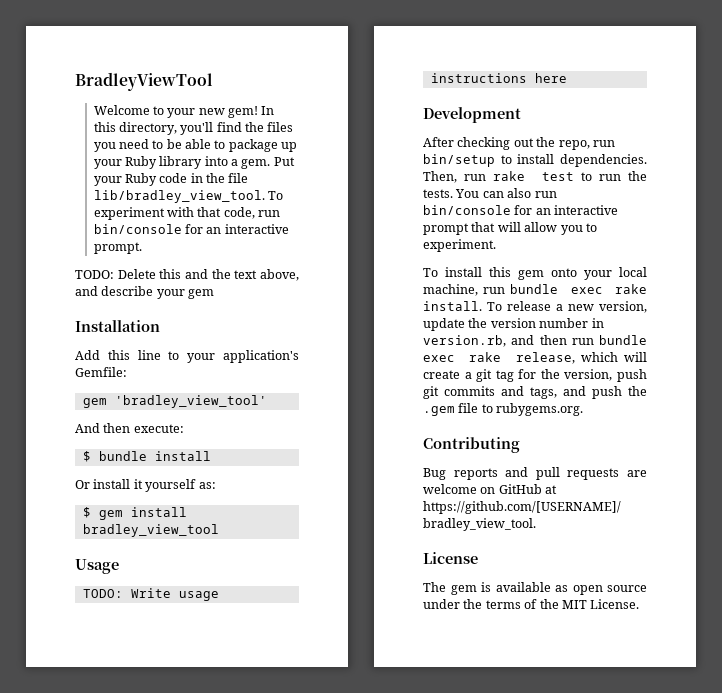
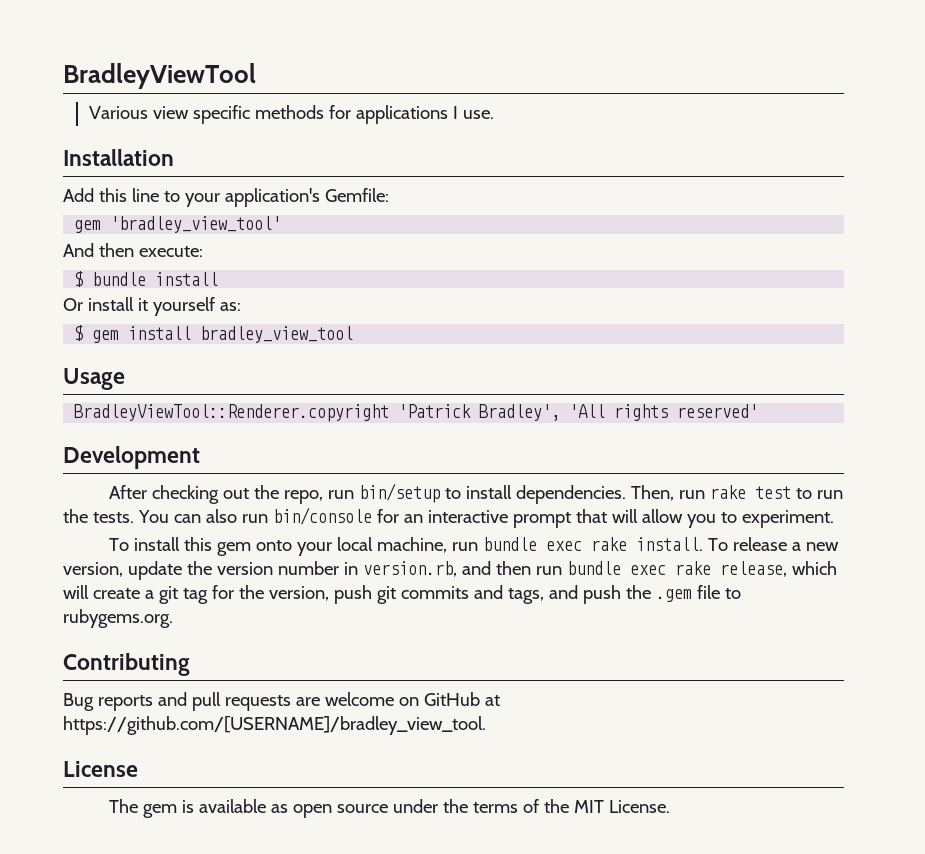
[93,105,275,118] [93,122,294,135] [93,139,298,152] [93,156,295,169] [93,173,249,186] [93,190,283,203] [93,207,281,220] [93,224,289,234] [93,242,142,254] [75,269,299,281] [75,286,215,299] Welcome to your new gem! In this directory, you'll find the files you need to be able to package up your Ruby library into a gem. Put your Ruby code in the file lib/bradley_view_tool. To experiment with that code, run bin/console for an interactive prompt. // TODO: Delete this and the text above, and describe your gem -> [88,105,494,124] Various view specific methods for applications I use.
[82,588,219,601] [430,73,567,83] TODO: Write usage instructions here -> [74,404,759,422] BradleyViewTool::Renderer.copyright 'Patrick Bradley', 'All rights reserved'

